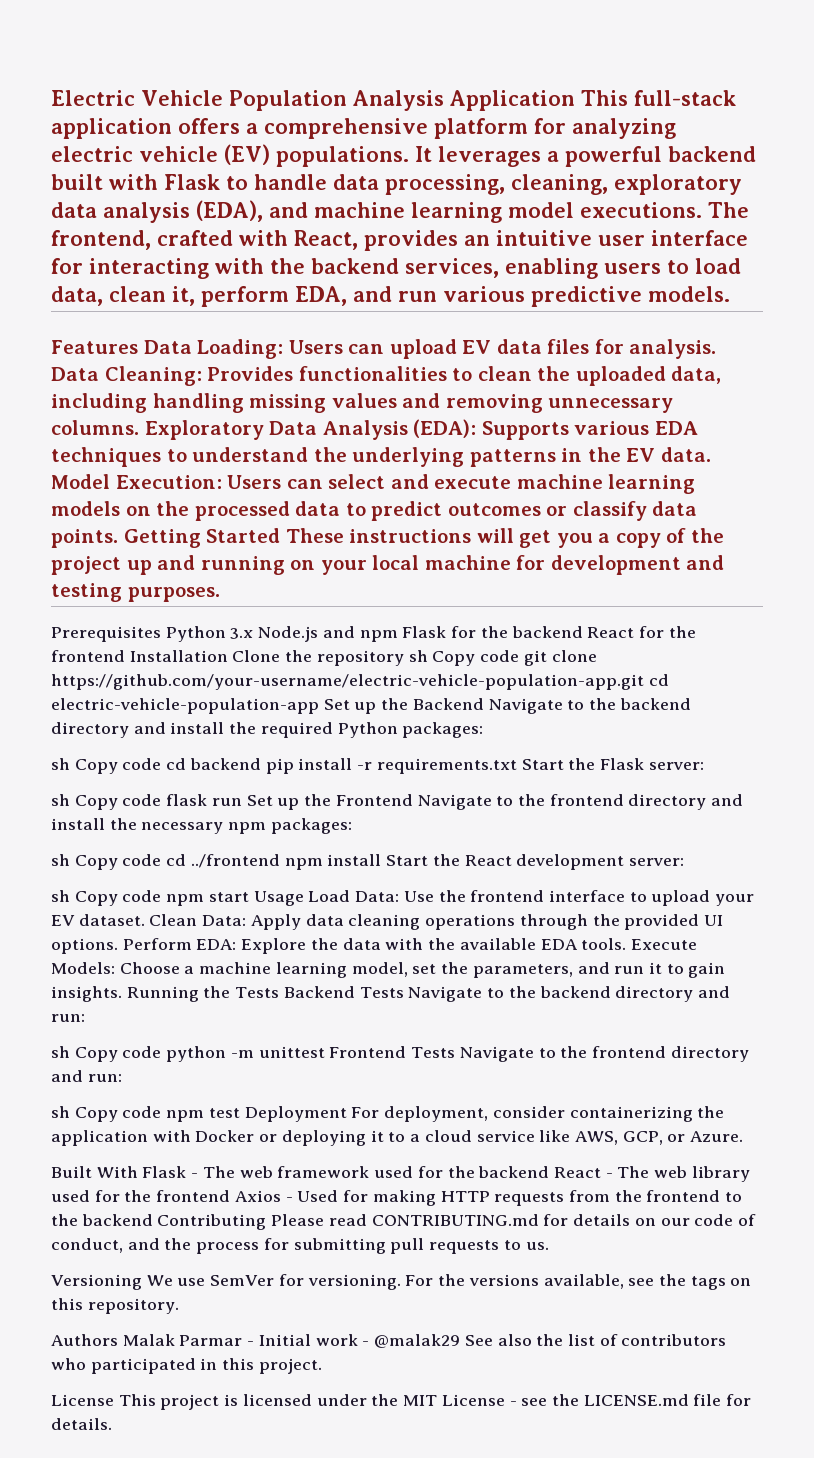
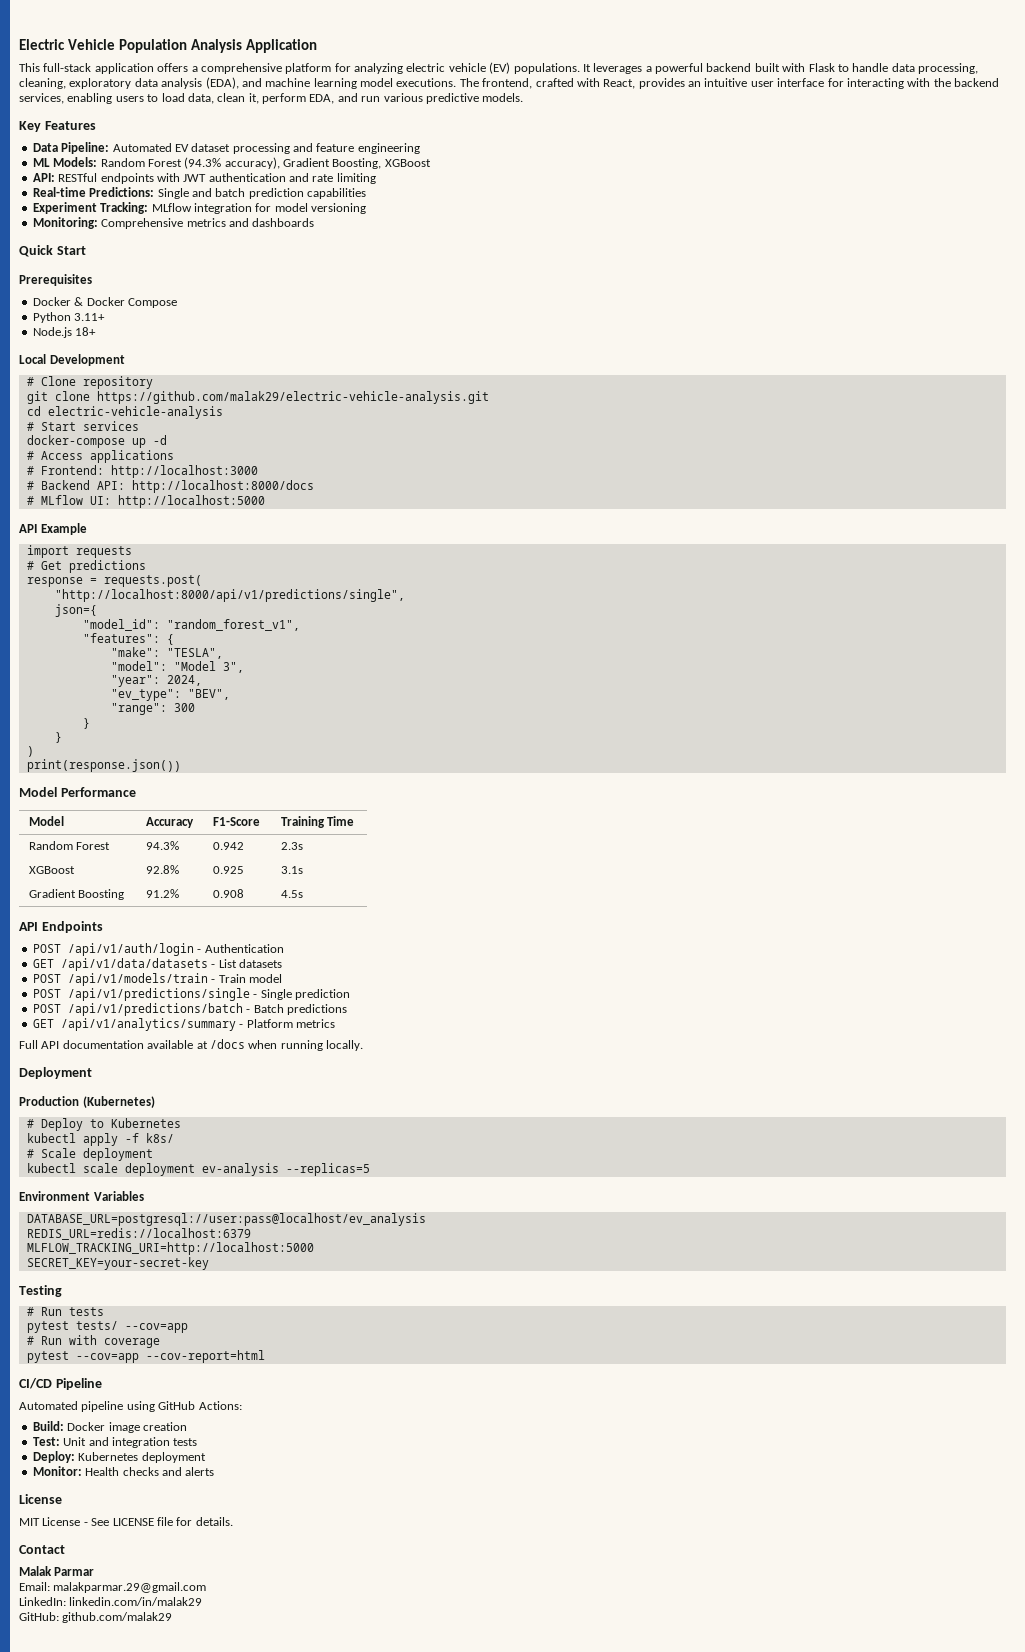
(575, 100) none -> (317, 46) //
(730, 294) none -> [19,121,41,132] Key
[143,339,717,359] [51,366,722,386] [51,393,674,413] [51,419,698,440] [51,447,711,467] [51,474,696,494] [51,501,698,521] [51,528,724,548] [51,555,725,575] [51,583,220,602] [51,626,696,642] [51,650,597,666] [51,674,669,690] [51,698,691,714] [51,722,484,738] [51,758,704,774] [51,794,744,810] [51,818,352,834] [51,854,684,870] [51,890,755,906] [51,914,723,930] [51,938,697,954] [51,962,726,978] [51,986,730,1002] [51,1014,85,1022] [51,1046,749,1062] [51,1070,122,1082] [51,1106,725,1122] [51,1130,744,1146] [51,1166,750,1182] [51,1190,743,1206] [51,1214,756,1230] [51,1238,549,1254] [51,1274,752,1290] [51,1298,179,1314] [51,1334,727,1348] [51,1358,322,1374] [51,1394,752,1410] [51,1418,112,1430] Data Loading: Users can upload EV data files for analysis. Data Cleaning: Provides functionalities to clean the uploaded data, including handling missing values and removing unnecessary columns. Exploratory Data Analysis (EDA): Supports various EDA techniques to understand the underlying patterns in the EV data. Model Execution: Users can select and execute machine learning models on the processed data to predict outcomes or classify data points. Getting Started These instructions will get you a copy of the project up and running on your local machine for development and testing purposes. // Prerequisites Python 3.x Node.js and npm Flask for the backend React for the frontend Installation Clone the repository sh Copy code git clone https://github.com/your-username/electric-vehicle-population-app.git cd electric-vehicle-population-app Set up the Backend Navigate to the backend directory and install the required Python packages: // sh Copy code cd backend pip install -r requirements.txt Start the Flask server: // sh Copy code flask run Set up the Frontend Navigate to the frontend directory and install the necessary npm packages: // sh Copy code cd ../frontend npm install Start the React development server: // sh Copy code npm start Usage Load Data: Use the frontend interface to upload your EV dataset. Clean Data: Apply data cleaning operations through the provided UI options. Perform EDA: Explore the data with the available EDA tools. Execute Models: Choose a machine learning model, set the parameters, and run it to gain insights. Running the Tests Backend Tests Navigate to the backend directory and run: // sh Copy code python -m unittest Frontend Tests Navigate to the frontend directory and run: // sh Copy code npm test Deployment For deployment, consider containerizing the application with Docker or deploying it to a cloud service like AWS, GCP, or Azure. // Built With Flask - The web framework used for the backend React - The web library used for the frontend Axios - Used for making HTTP requests from the frontend to the backend Contributing Please read CONTRIBUTING.md for details on our code of conduct, and the process for submitting pull requests to us. // Versioning We use SemVer for versioning. For the versions available, see the tags on this repository. // Authors Malak Parmar - Initial work - @malak29 See also the list of contributors who participated in this project. // License This project is licensed under the MIT License - see the LICENSE.md file for details. -> [32,142,420,154] [32,157,431,169] [32,173,376,184] [32,187,366,199] [32,202,366,214] [32,217,315,229] [19,245,86,257] [19,274,92,286] [32,297,177,308] [32,312,106,323] [32,327,97,338] [19,354,125,366] [26,376,153,389] [26,391,489,404] [26,406,223,419] [26,421,139,431] [26,435,167,448] [26,450,174,463] [26,465,258,478] [26,480,314,493] [26,495,265,508] [19,523,87,535] [26,545,132,558] [26,560,146,573] [26,575,202,587] [54,589,405,602] [54,604,97,617] [82,619,300,631] [82,633,174,645] [110,647,223,659] [110,661,244,673] [110,675,202,687] [110,689,230,701] [110,703,195,715] [82,718,90,729] [54,732,62,743] [26,746,34,757] [26,759,181,772] [19,787,136,797] [28,816,64,826] [145,817,194,828] [212,817,260,826] [280,816,355,828] [28,841,111,850] [145,841,179,850] [212,842,244,850] [280,842,303,850] [28,866,75,874] [145,865,179,874] [212,866,244,874] [280,866,303,874] [28,889,125,900] [145,889,179,898] [212,889,244,898] [280,890,303,898] [19,921,103,933] [32,943,284,956] [32,958,282,971] [32,973,282,986] [32,988,350,1001] [32,1003,347,1016] [32,1018,335,1031] [19,1039,363,1051] [19,1067,92,1079] [19,1096,155,1108] [26,1118,181,1131] [26,1133,174,1146] [26,1148,153,1161] [26,1163,370,1176] [19,1191,144,1201] [26,1213,426,1226] [26,1228,251,1240] [26,1242,314,1255] [26,1257,209,1270] [19,1285,62,1297] [26,1307,104,1316] [26,1321,188,1333] [26,1335,160,1348] [26,1350,265,1363] [19,1378,102,1390] [19,1401,242,1412] [32,1421,187,1433] [32,1437,198,1448] [32,1451,206,1463] [32,1466,215,1476] [19,1494,62,1504] [19,1517,233,1526] [19,1545,65,1554] [19,1566,95,1576] [19,1582,207,1593] [19,1597,203,1606] [19,1612,173,1623] // Data Pipeline: Automated EV dataset processing and feature engineering // ML Models: Random Forest (94.3% accuracy), Gradient Boosting, XGBoost // API: RESTful endpoints with JWT authentication and rate limiting // Real-time Predictions: Single and batch prediction capabilities // Experiment Tracking: MLflow integration for model versioning // Monitoring: Comprehensive metrics and dashboards // Quick Start // Prerequisites // Docker & Docker Compose // Python 3.11+ // Node.js 18+ // Local Development // # Clone repository // git clone https://github.com/malak29/electric-vehicle-analysis.git // cd electric-vehicle-analysis // # Start services // docker-compose up -d // # Access applications // # Frontend: http://localhost:3000 // # Backend API: http://localhost:8000/docs // # MLflow UI: http://localhost:5000 // API Example // import requests // # Get predictions // response = requests.post( // "http://localhost:8000/api/v1/predictions/single", // json={ // "model_id": "random_forest_v1", // "features": { // "make": "TESLA", // "model": "Model 3", // "year": 2024, // "ev_type": "BEV", // "range": 300 // } // } // ) // print(response.json()) // Model Performance // Model | Accuracy | F1-Score | Training Time // Random Forest | 94.3% | 0.942 | 2.3s // XGBoost | 92.8% | 0.925 | 3.1s // Gradient Boosting | 91.2% | 0.908 | 4.5s // API Endpoints // POST /api/v1/auth/login - Authentication // GET /api/v1/data/datasets - List datasets // POST /api/v1/models/train - Train model // POST /api/v1/predictions/single - Single prediction // POST /api/v1/predictions/batch - Batch predictions // GET /api/v1/analytics/summary - Platform metrics // Full API documentation available at /docs when running locally. // Deployment // Production (Kubernetes) // # Deploy to Kubernetes // kubectl apply -f k8s/ // # Scale deployment // kubectl scale deployment ev-analysis --replicas=5 // Environment Variables // DATABASE_URL=postgresql://user:pass@localhost/ev_analysis // REDIS_URL=redis://localhost:6379 // MLFLOW_TRACKING_URI=http://localhost:5000 // SECRET_KEY=your-secret-key // Testing // # Run tests // pytest tests/ --cov=app // # Run with coverage // pytest --cov=app --cov-report=html // CI/CD Pipeline // Automated pipeline using GitHub Actions: // Build: Docker image creation // Test: Unit and integration tests // Deploy: Kubernetes deployment // Monitor: Health checks and alerts // License // MIT License - See LICENSE file for details. // Contact // Malak Parmar // Email: malakparmar.29@gmail.com // LinkedIn: linkedin.com/in/malak29 // GitHub: github.com/malak29

